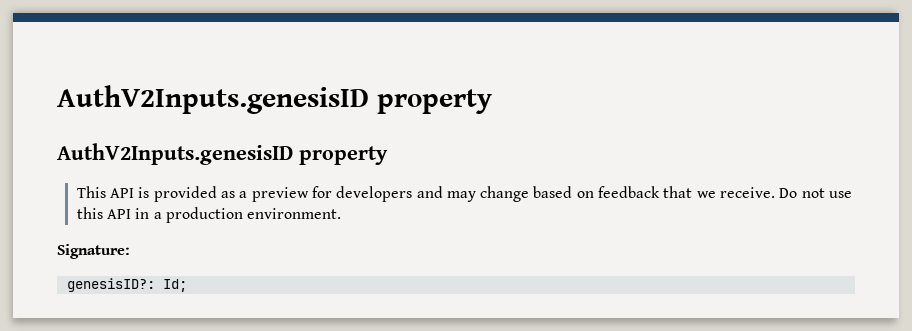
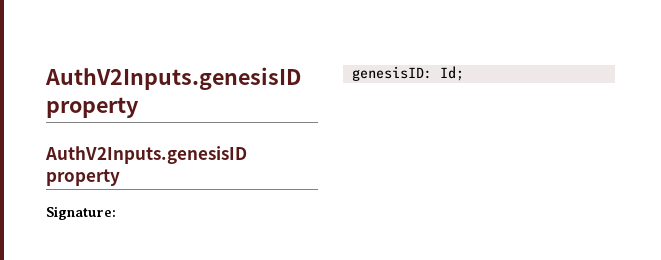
[76,186,853,202] [76,207,342,223] // This API is provided as a preview for developers and may change based on feedback that we receive. Do not use this API in a production environment. -> (120, 177) none
[66,278,155,292] genesisID?: -> [351,66,432,81] genesisID:

